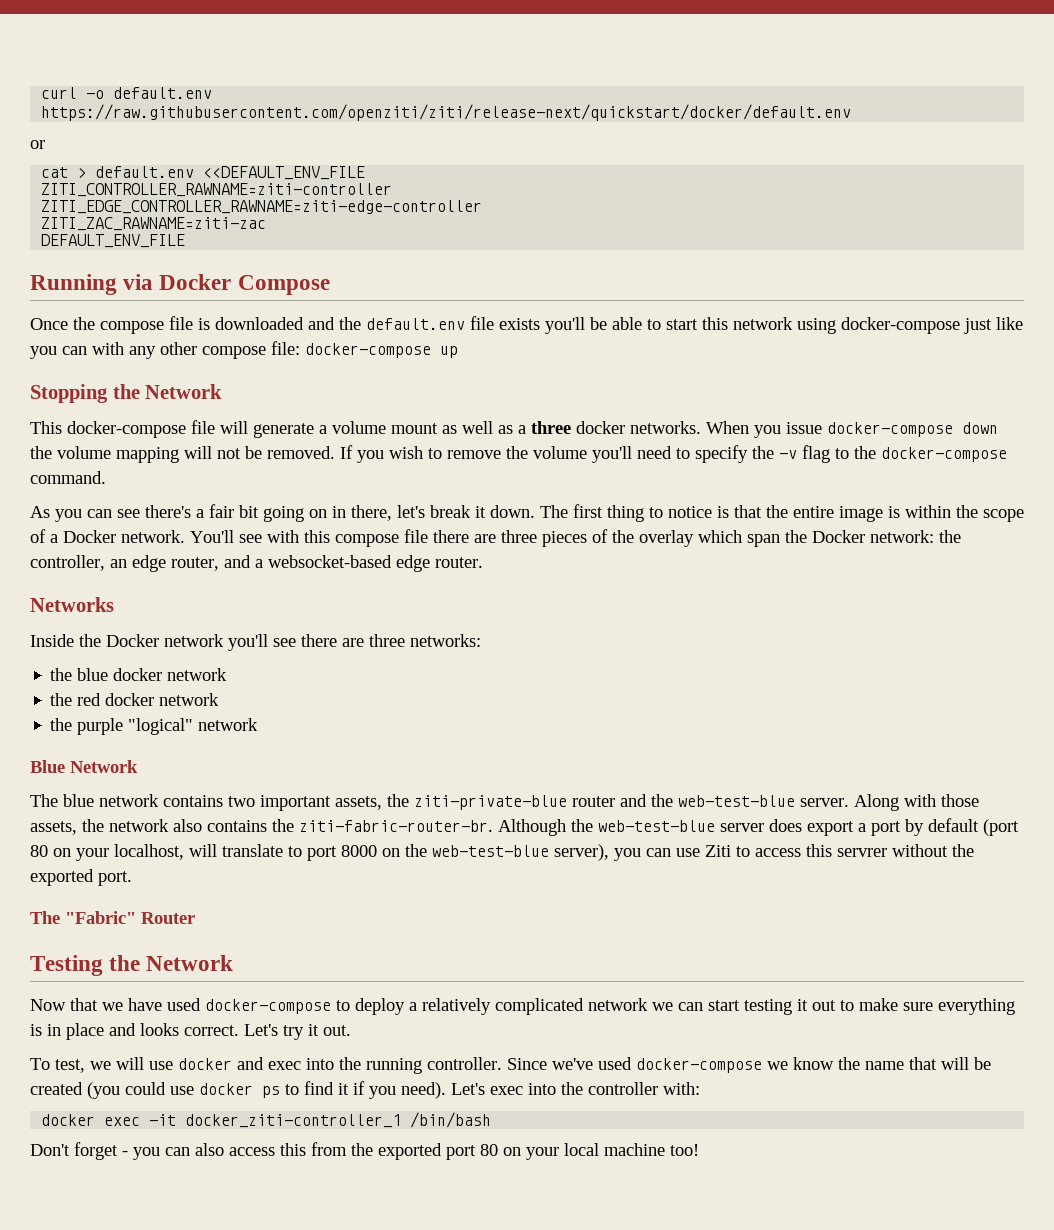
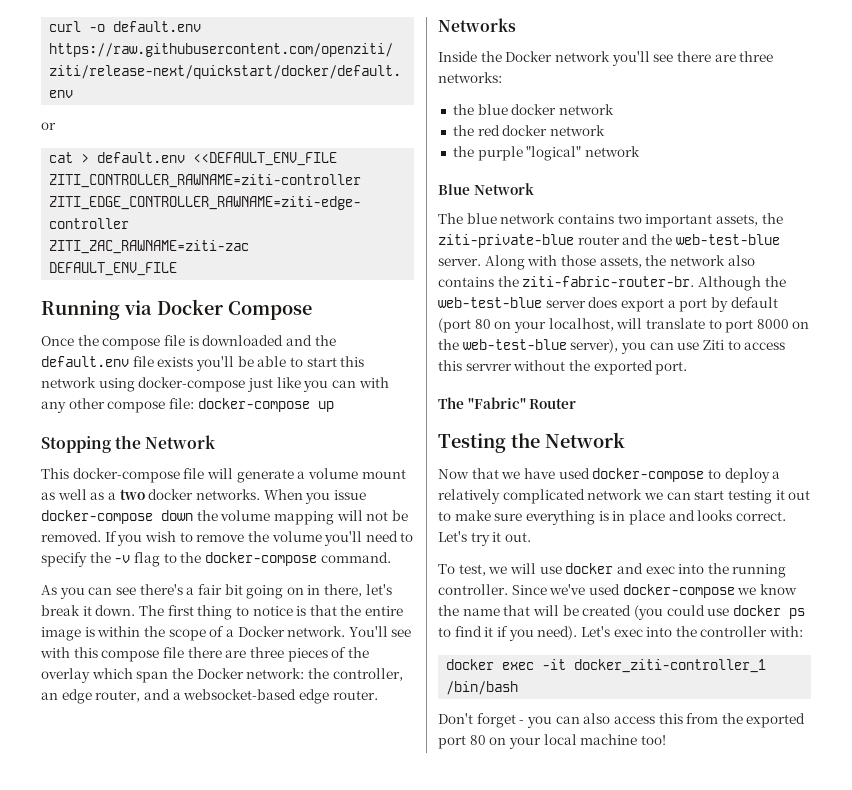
[531,421,571,434] three -> [119,489,145,500] two

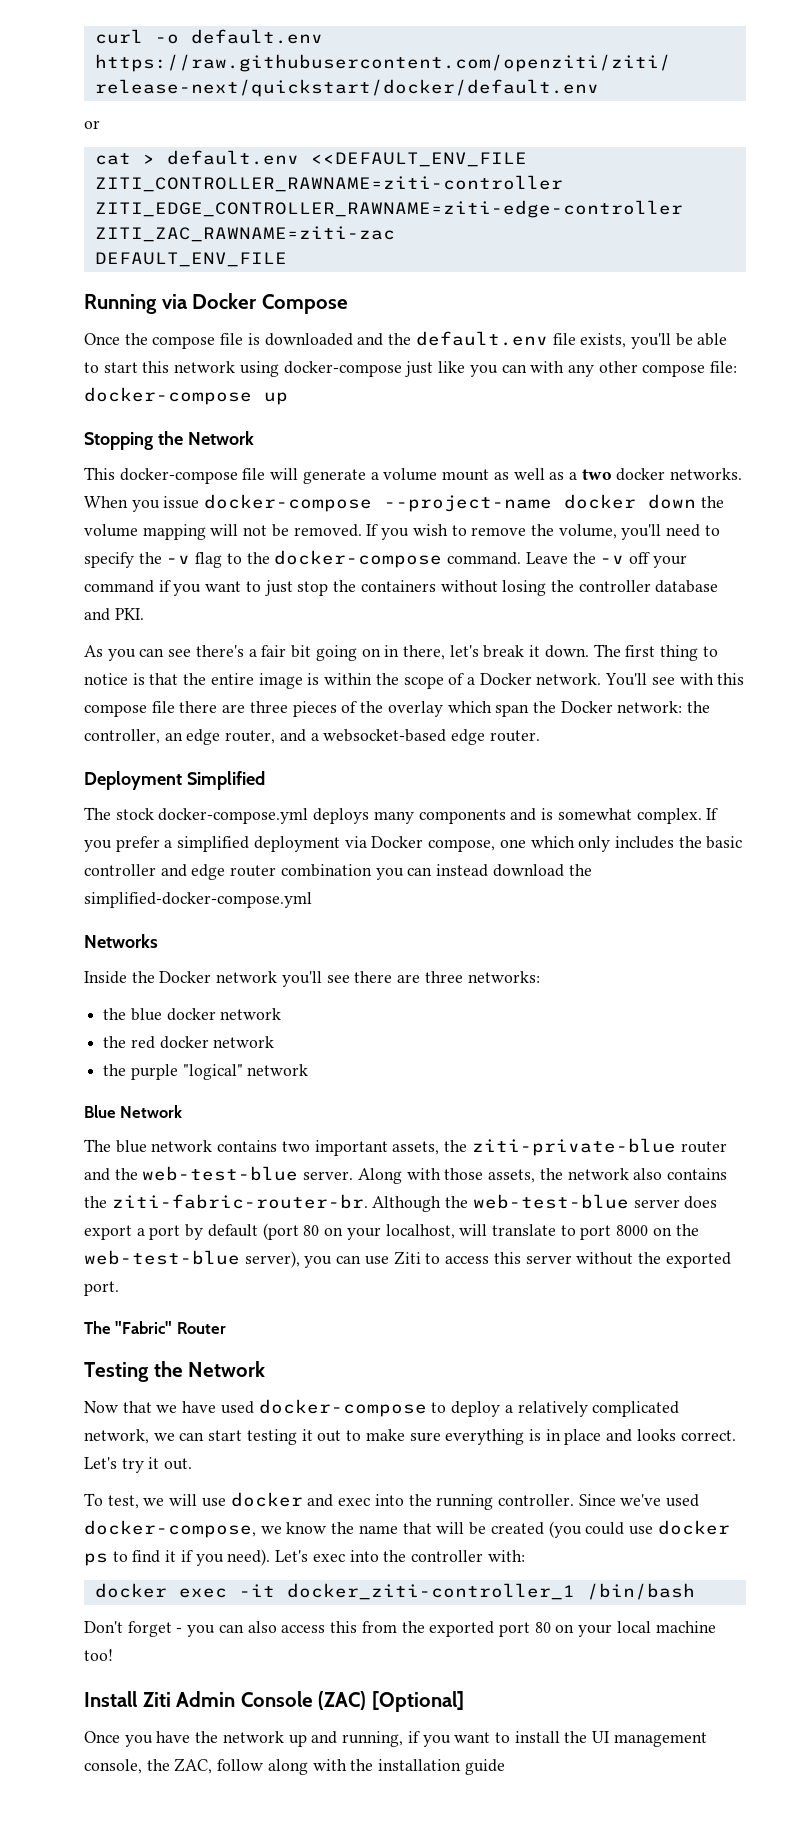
[157,357,194,367] exists -> [580,333,627,348] exists,
(153, 517) none -> [384,494,637,512] --project-name docker
[271,531,322,542] volume -> [558,524,617,539] volume,
(391, 557) none -> [525,552,687,568] [84,580,719,596] [84,608,144,621] Leave the -v off your command if you want to just stop the containers without losing the controller database and PKI.
(378, 695) none -> [84,771,265,790] [84,807,719,824] [84,836,743,852] [84,864,592,880] [84,892,312,908] // Deployment Simplified // The stock docker-compose.yml deploys many components and is somewhat complex. If you prefer a simplified deployment via Docker compose, one which only includes the basic controller and edge router combination you can instead download the simplified-docker-compose.yml
[465,363,512,371] servrer -> [525,1255,572,1264] server
[587,489,643,500] network -> [84,1429,149,1444] network,
[622,584,735,598] docker-compose -> [84,1520,256,1538] docker-compose,
(666, 740) none -> [84,1691,464,1712] [84,1731,707,1747] [84,1758,505,1775] // Install Ziti Admin Console (ZAC) [Optional] // Once you have the network up and running, if you want to install the UI management console, the ZAC, follow along with the installation guide

